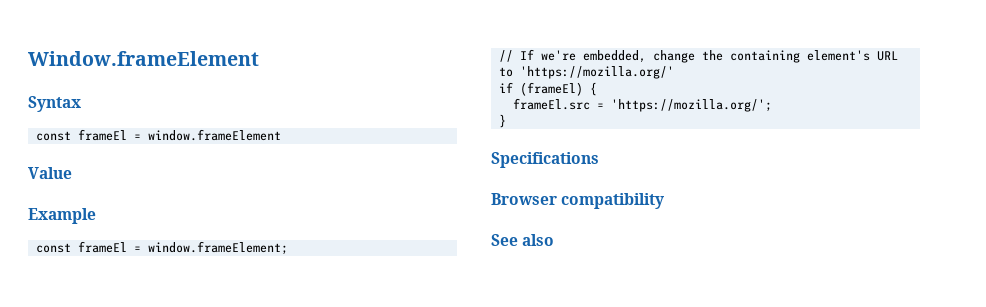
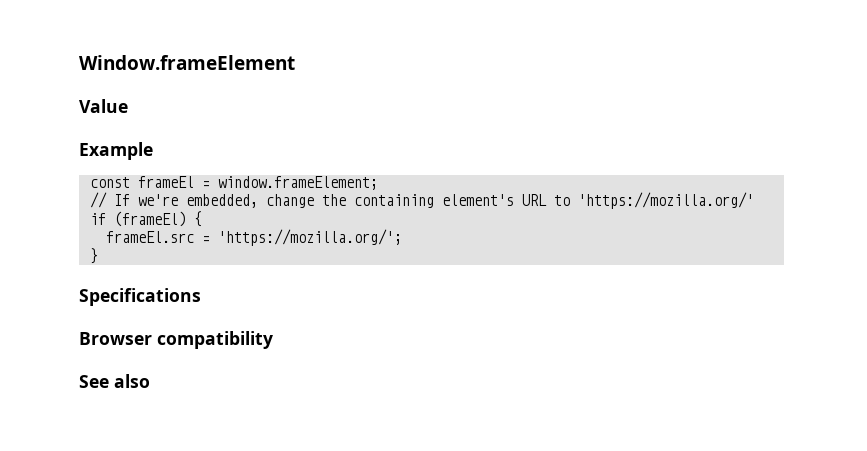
[28,96,81,112] [35,129,281,141] // Syntax // const frameEl = window.frameElement -> (295, 62) none

